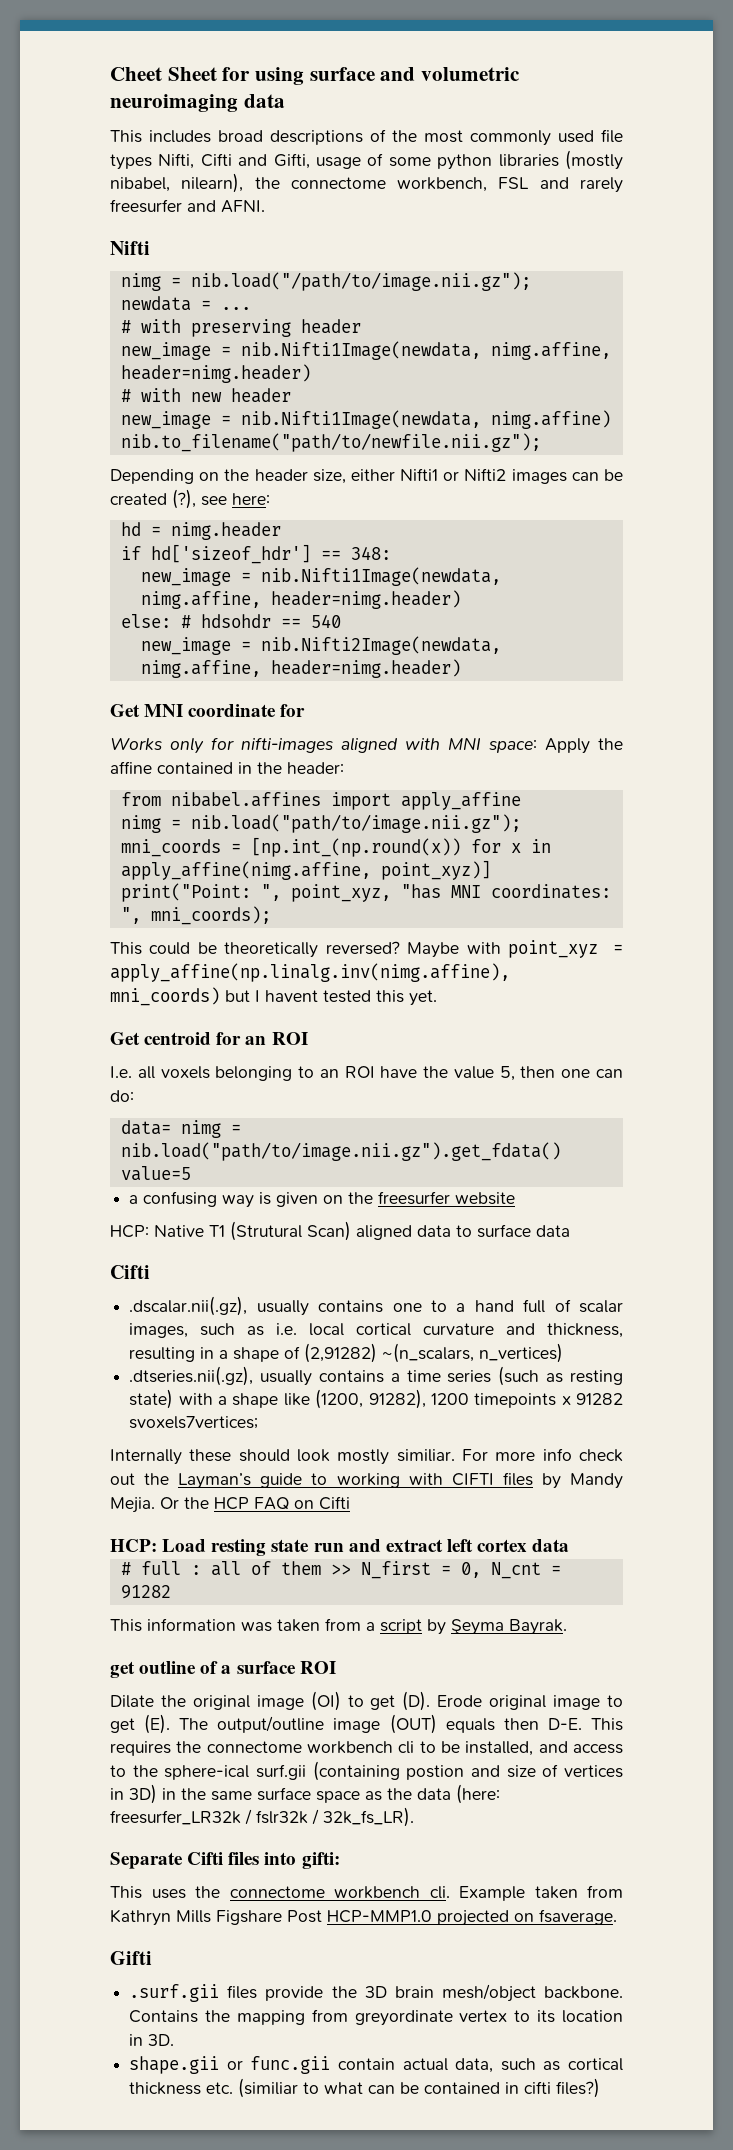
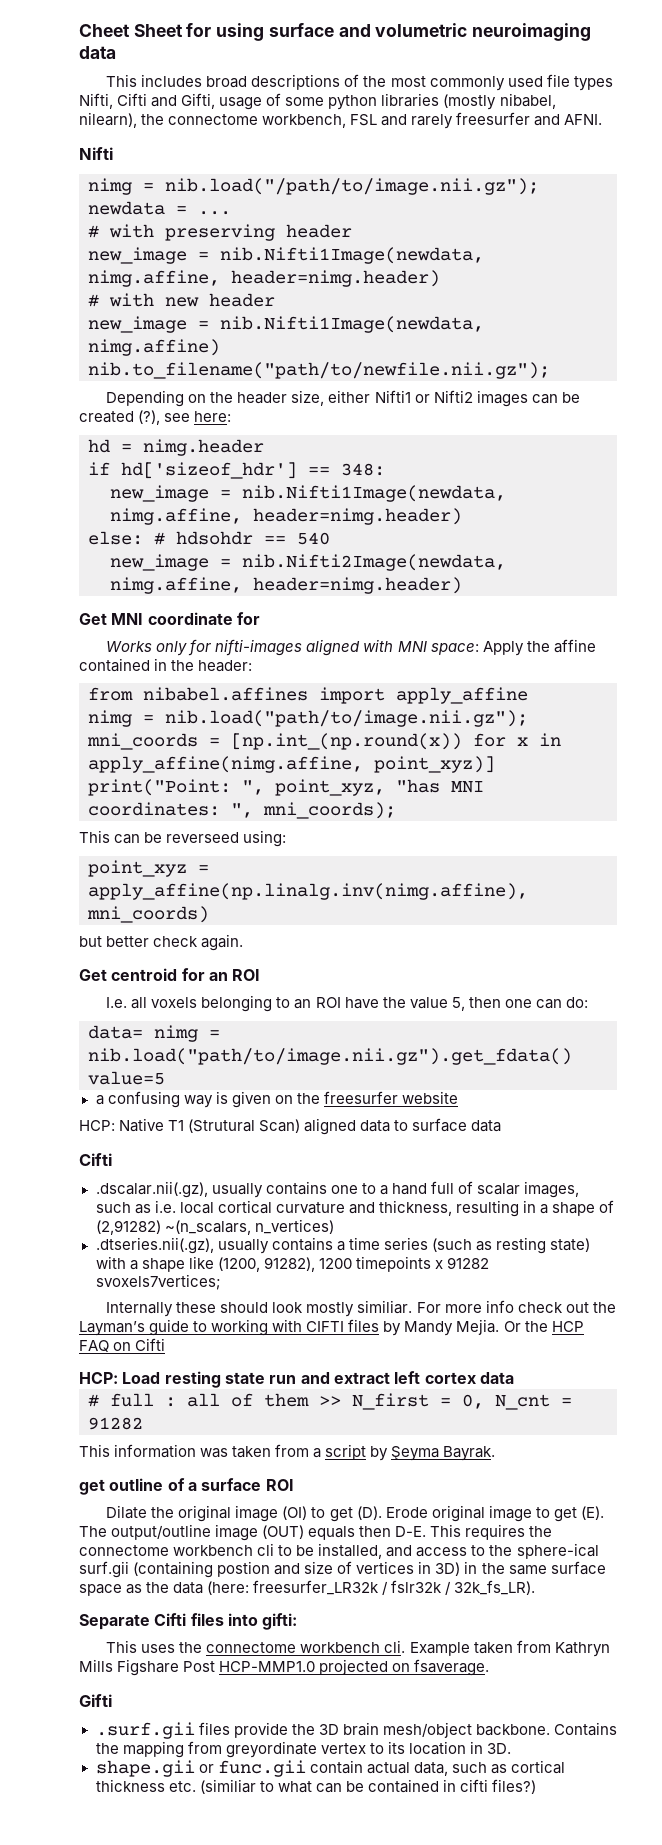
[149,940,623,958] [110,963,510,982] [110,987,437,1006] could be theoretically reversed? Maybe with point_xyz = apply_affine(np.linalg.inv(nimg.affine), mni_coords) but I havent tested this yet. -> [114,830,287,847] [88,860,209,877] [88,883,528,900] [87,906,209,923] [79,934,244,951] can be reverseed using: // point_xyz = apply_affine(np.linalg.inv(nimg.affine), mni_coords) // but better check again.

